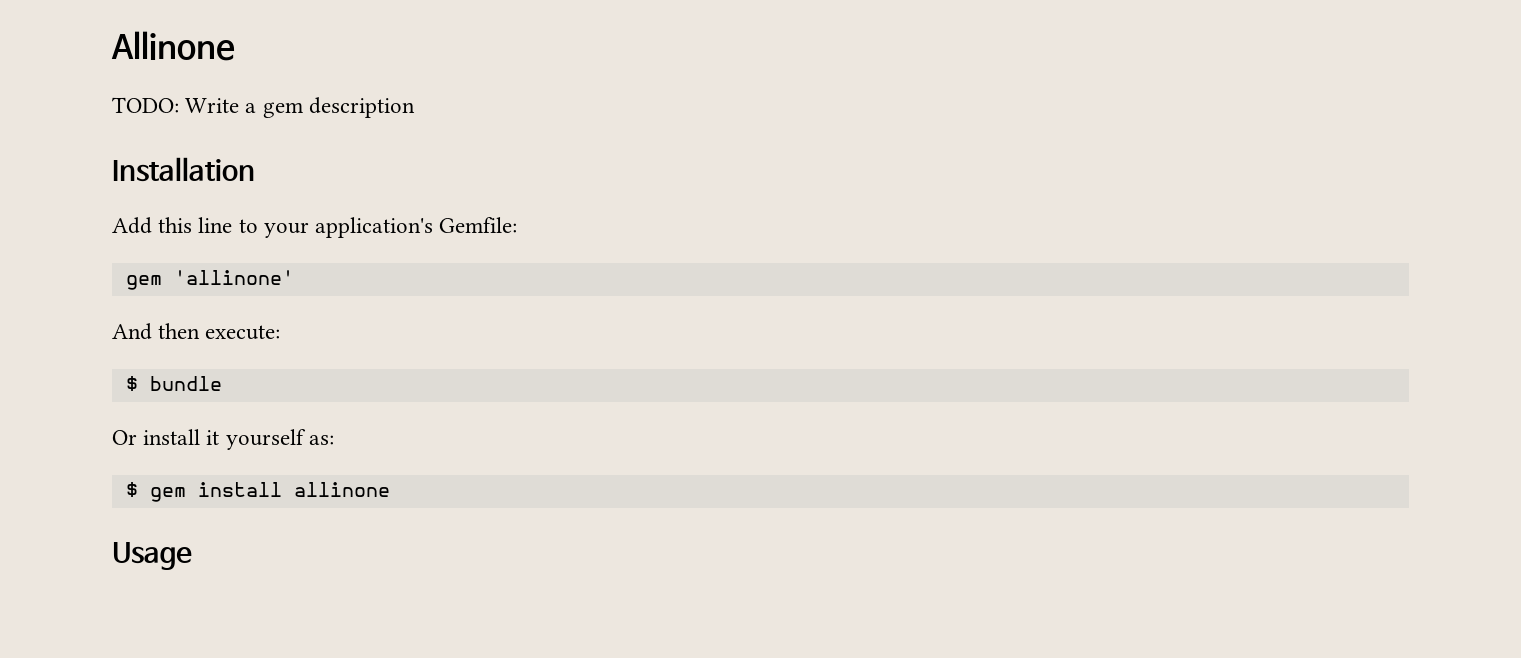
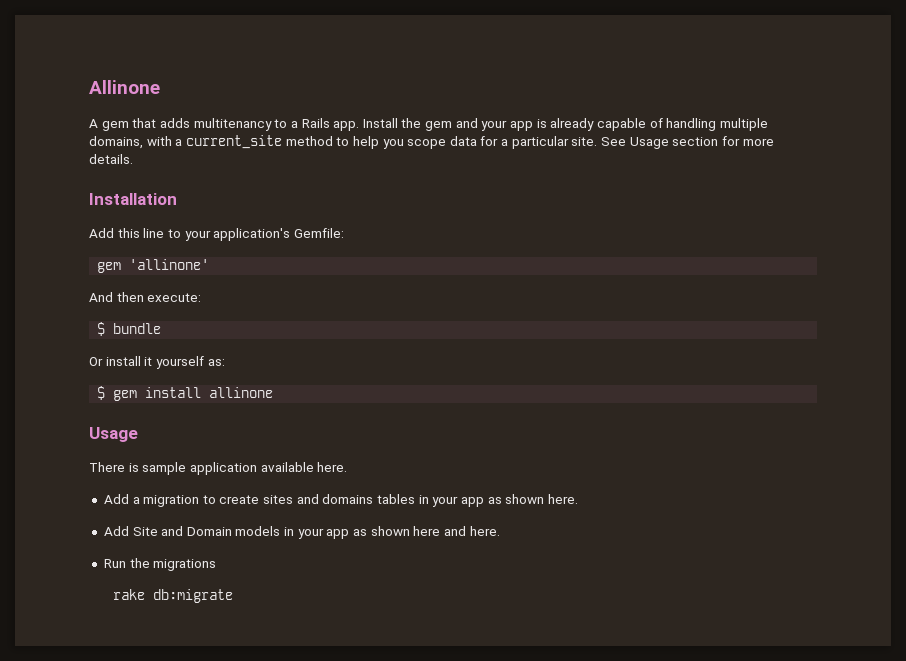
[112,97,415,118] TODO: Write a gem description -> [89,118,768,131] [89,135,774,149] [89,154,133,164] A gem that adds multitenancy to a Rails app. Install the gem and your app is already capable of handling multiple domains, with a current_site method to help you scope data for a particular site. See Usage section for more details.
(192, 556) none -> [89,462,348,475] [103,494,578,507] [103,526,500,539] [103,558,217,571] [113,589,234,603] // There is sample application available here. // Add a migration to create sites and domains tables in your app as shown here. // Add Site and Domain models in your app as shown here and here. // Run the migrations // rake db:migrate

